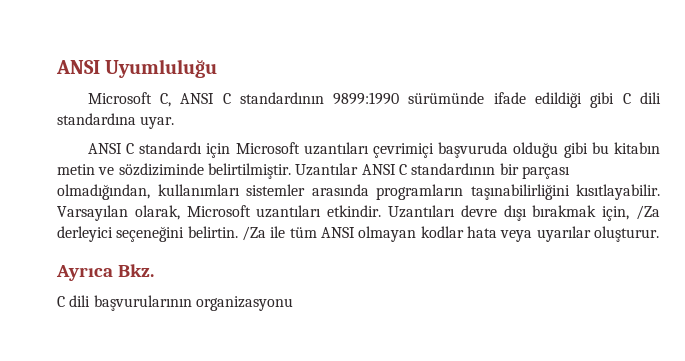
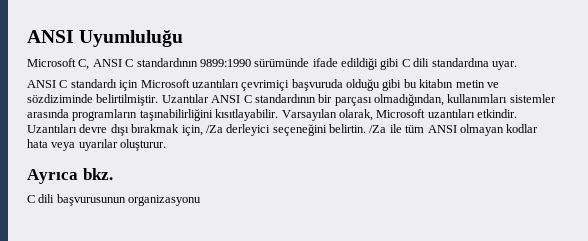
[117,264,154,277] [57,295,192,311] Bkz. // C dili başvurularının -> [82,168,113,180] [27,194,126,206] bkz. // C dili başvurusunun

